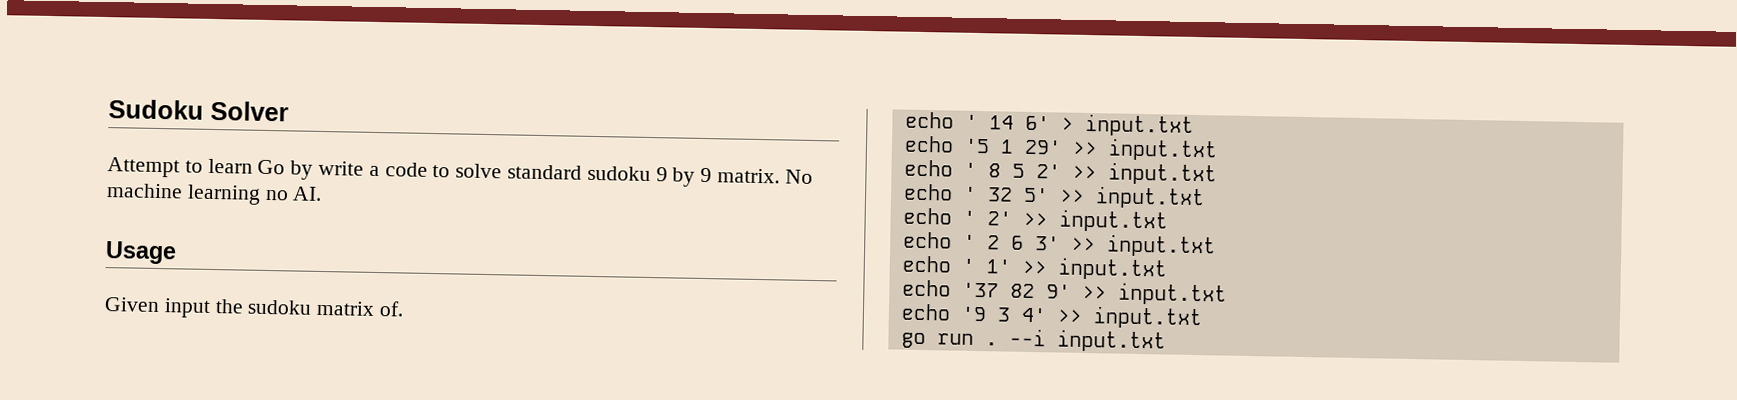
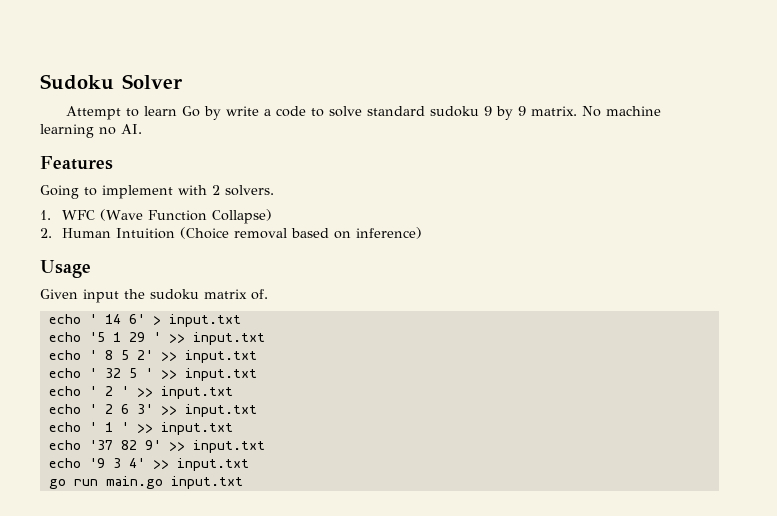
(323, 193) none -> [40,156,113,170] [40,185,274,199] [40,209,272,224] [40,227,422,239] // Features // Going to implement with 2 solvers. // 1. WFC (Wave Function Collapse) // 2. Human Intuition (Choice removal based on inference)
[1023,139,1062,155] 29' -> [128,332,161,342] 29 '
[1022,186,1205,210] [902,207,1012,226] 5' >> input.txt // echo ' 2' -> [128,368,257,381] [48,386,129,396] 5 ' >> input.txt // echo ' 2 '
[985,259,1011,274] 1' -> [104,422,129,432] 1 '
[984,328,1046,347] . --i -> [105,476,163,489] main.go

